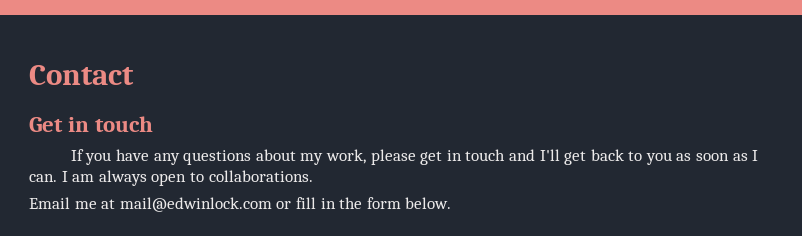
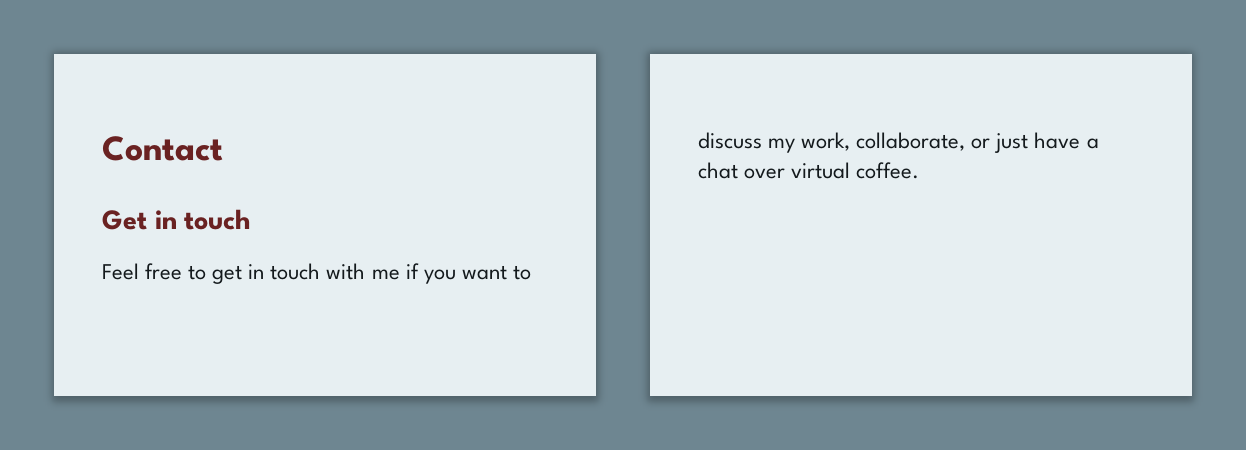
[70,149,759,165] [29,170,313,186] [29,197,452,212] If you have any questions about my work, please get in touch and I'll get back to you as soon as I can. I am always open to collaborations. // Email me at mail@edwinlock.com or fill in the form below. -> [102,263,531,284] [698,132,1099,153] [698,162,920,179] Feel free to get in touch with me if you want to discuss my work, collaborate, or just have a chat over virtual coffee.

